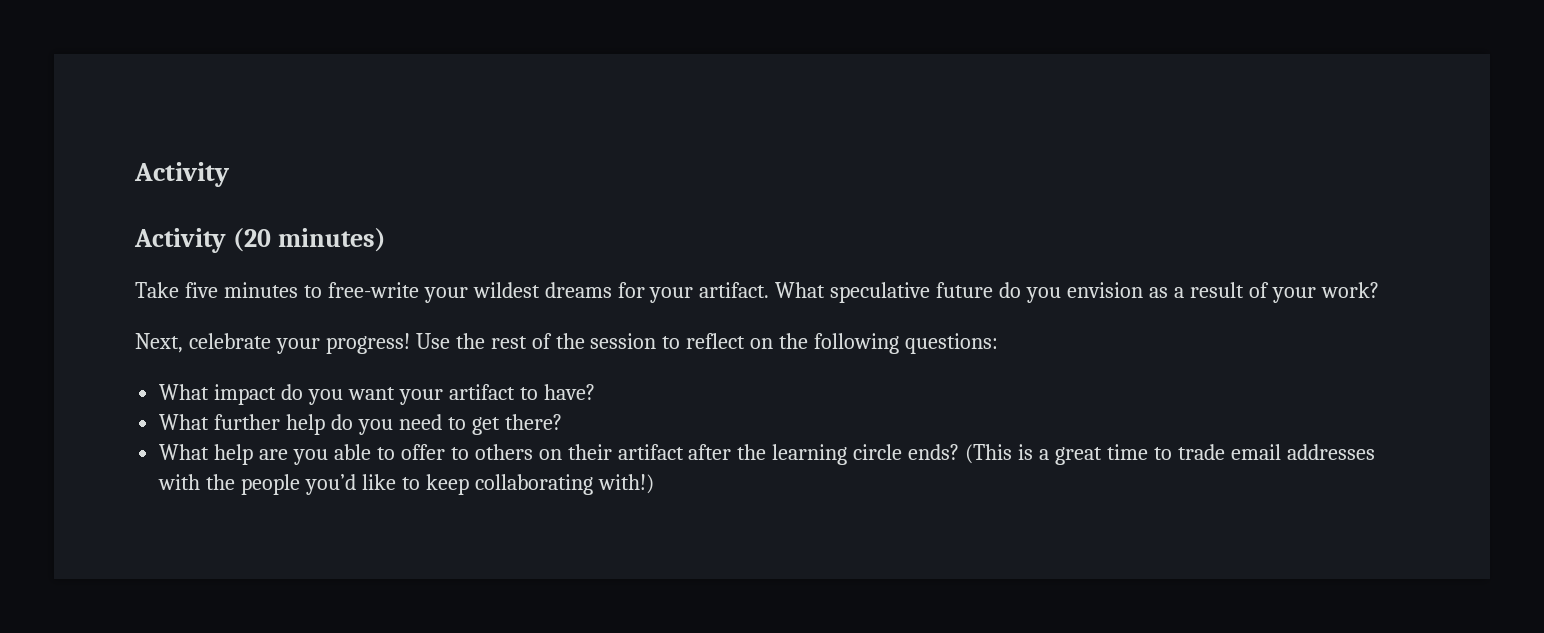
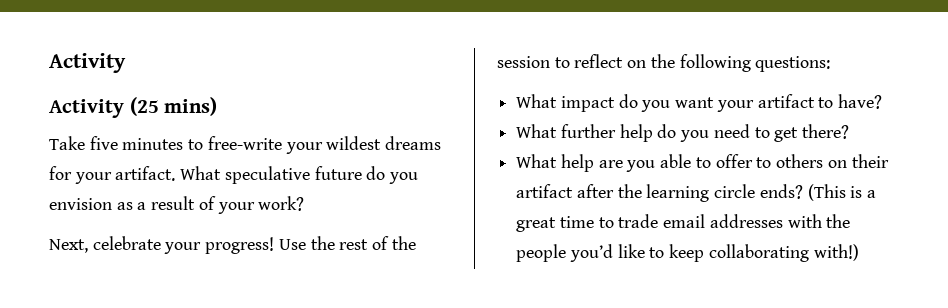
[232,228,386,252] (20 minutes) -> [129,97,218,116] (25 mins)

